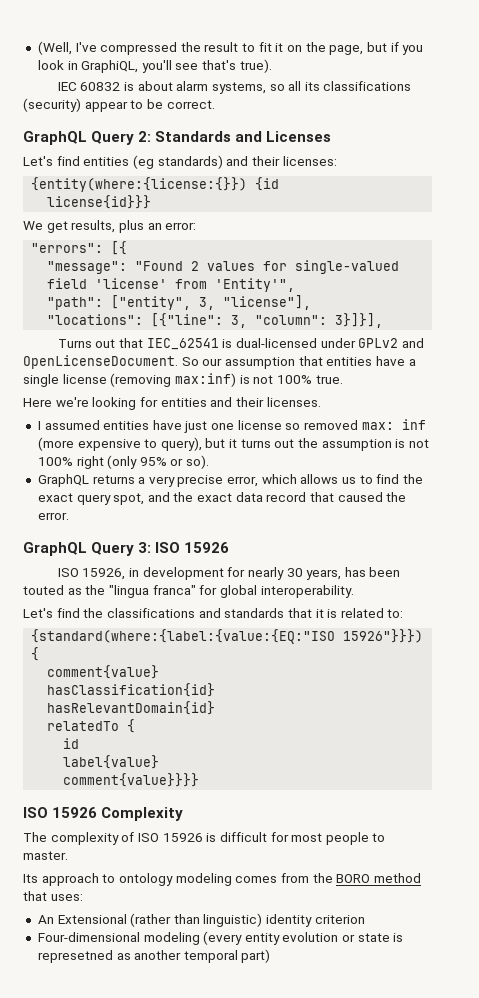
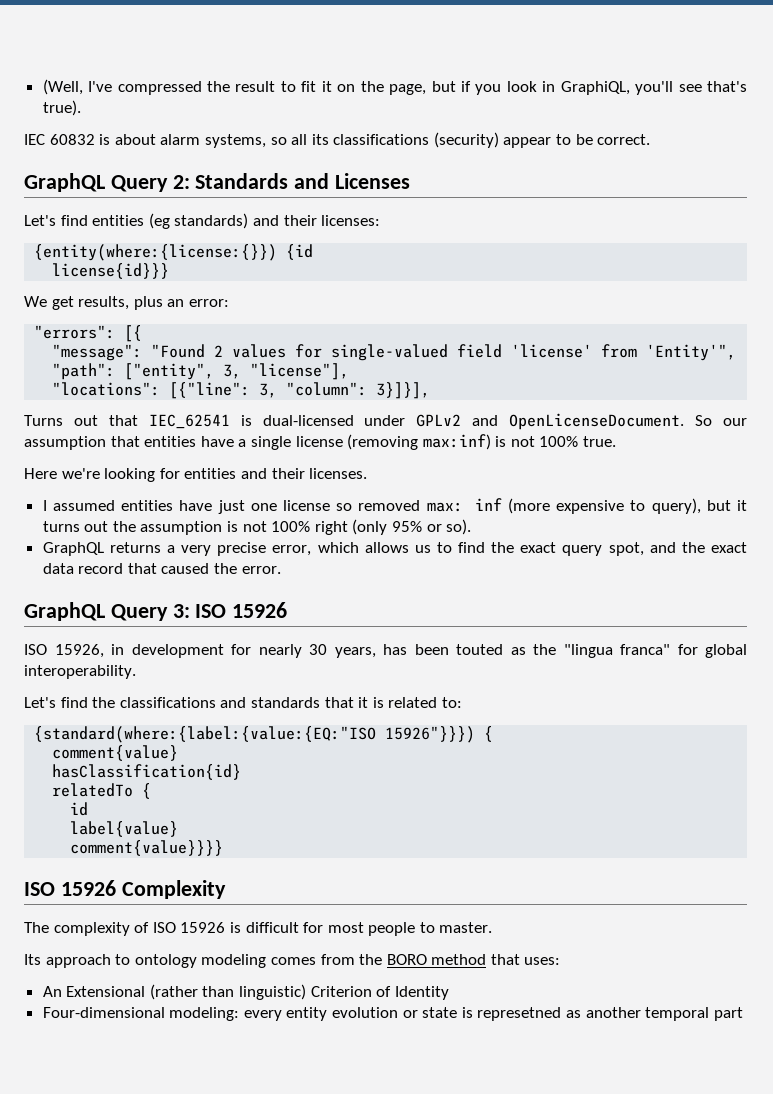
[47,701,216,715] // hasRelevantDomain{id} -> (242, 772) none
[266,914,365,927] identity criterion -> [310,986,449,1000] Criterion of Identity
[143,931,243,945] modeling (every -> [169,1007,282,1021] modeling: every
[241,949,271,963] part) -> [713,1007,743,1021] part

